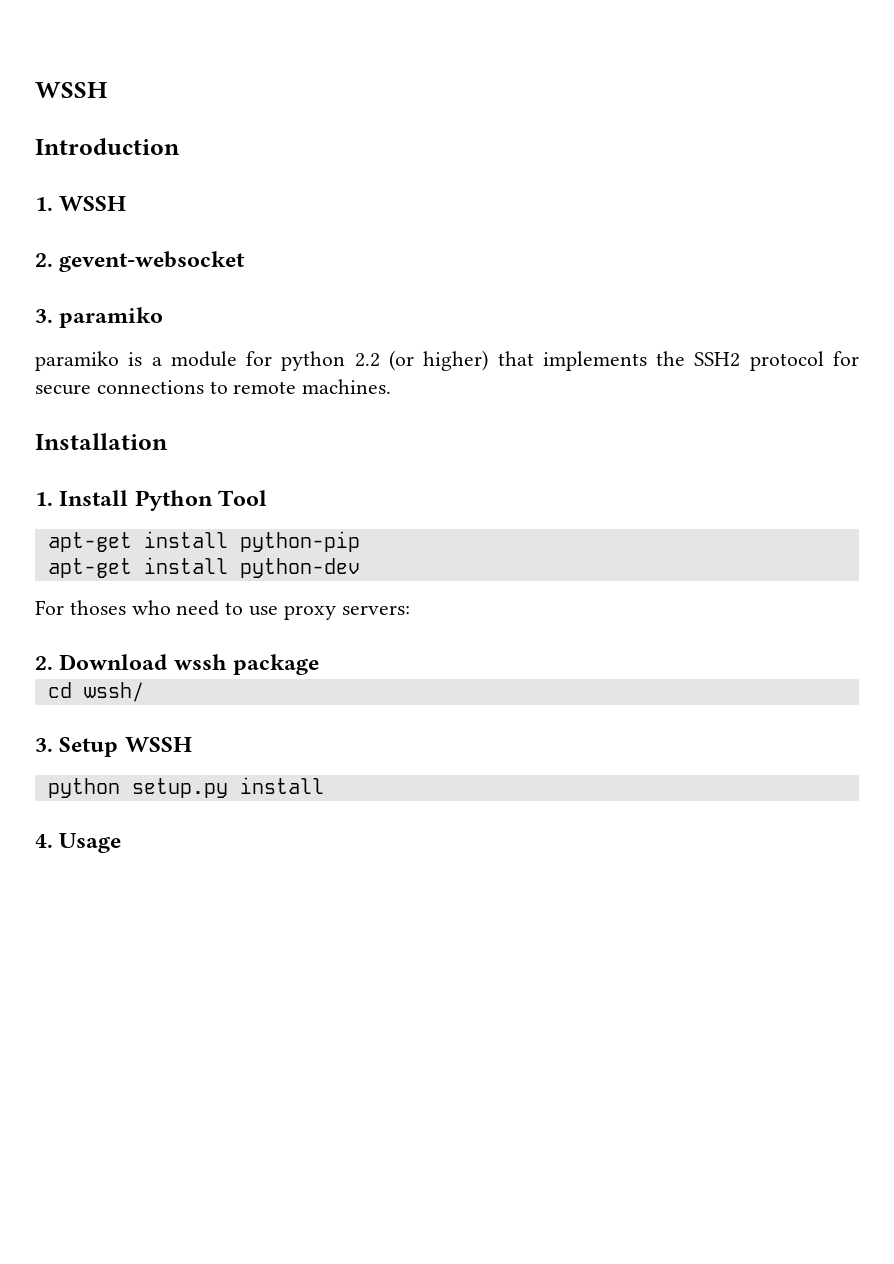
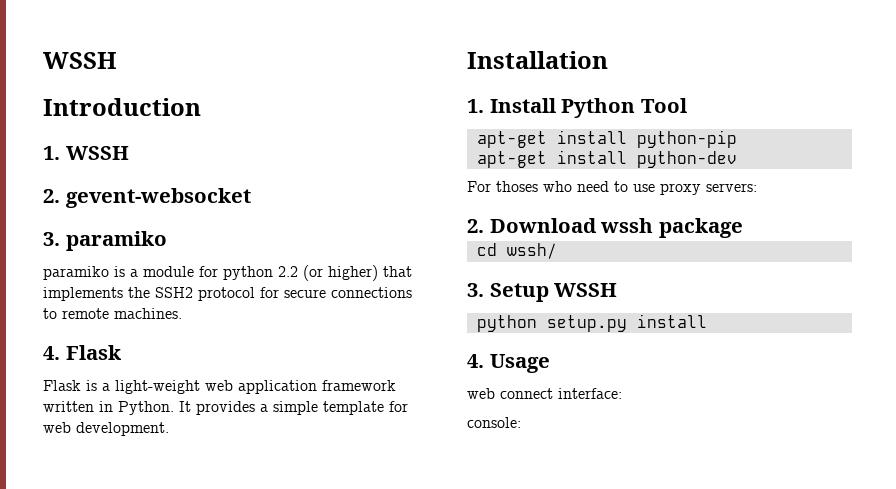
(392, 386) none -> [43,345,122,360] [43,380,396,394] [43,401,408,415] [43,422,169,436] // 4. Flask // Flask is a light-weight web application framework written in Python. It provides a simple template for web development.
(122, 843) none -> [467,388,622,399] [467,417,521,428] // web connect interface: // console:

